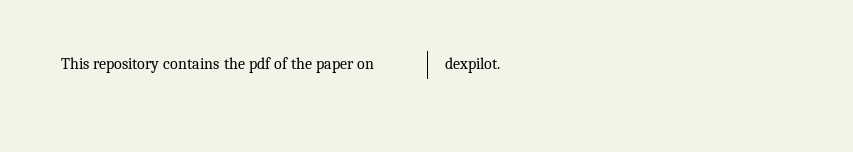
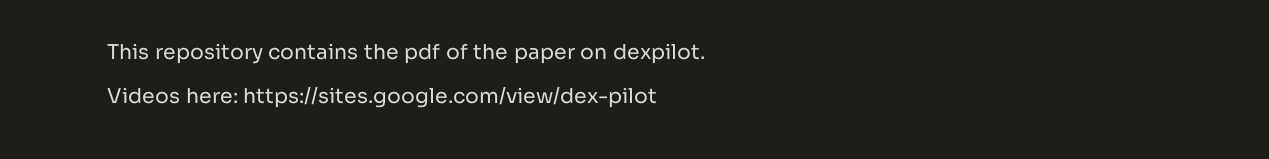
(500, 65) none -> [107,87,658,108] // Videos here: https://sites.google.com/view/dex-pilot

